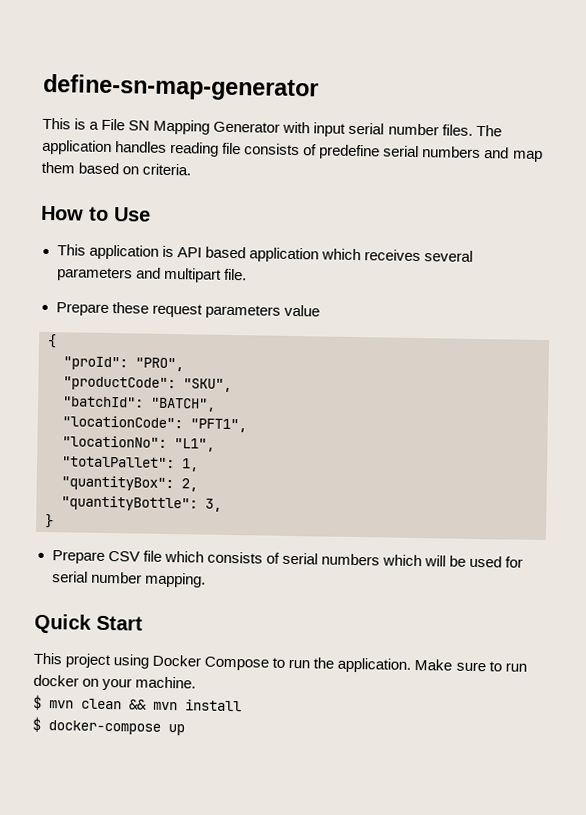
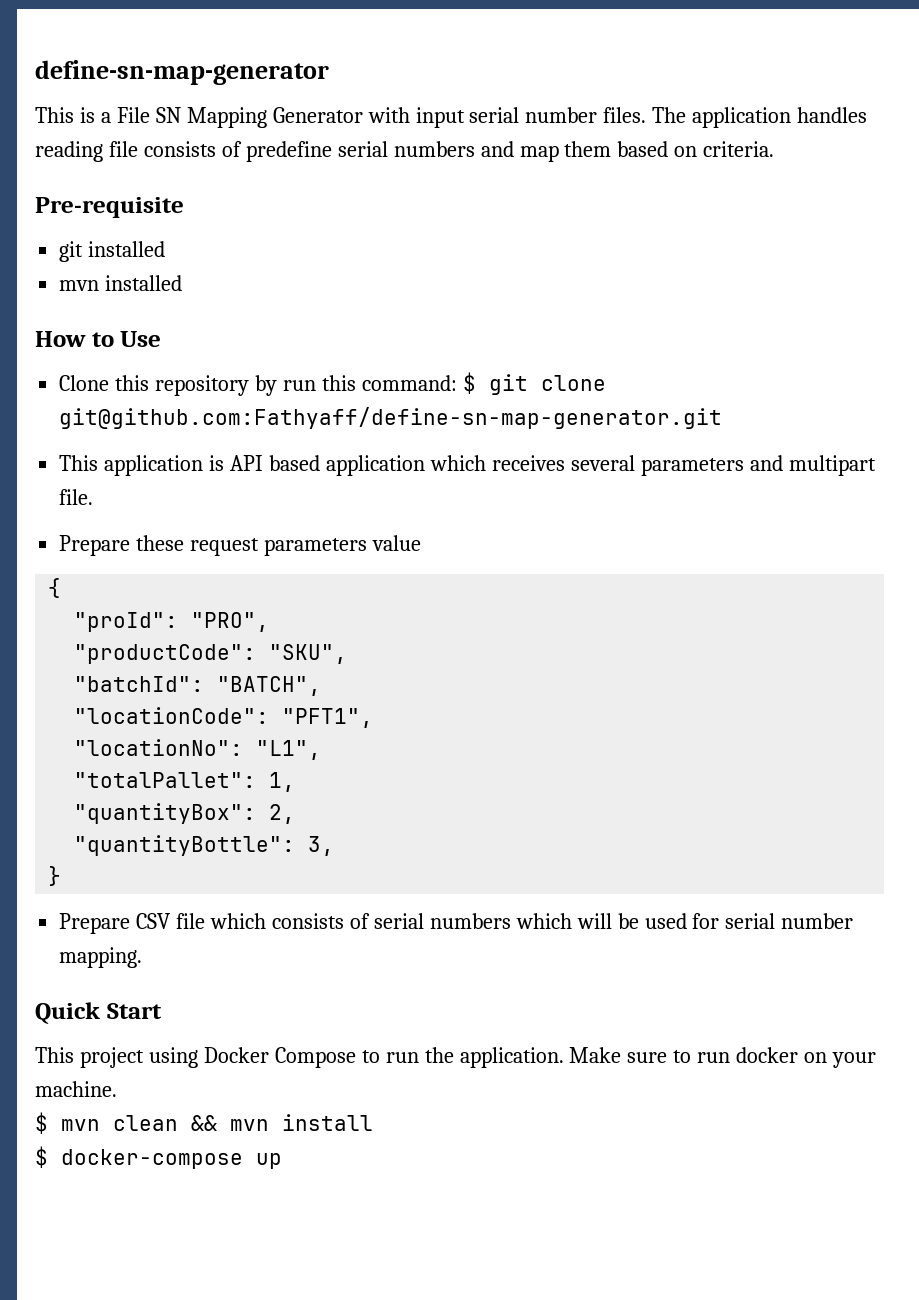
[41,205,151,222] How to Use -> [35,197,184,218] [59,241,166,262] [59,275,183,291] [35,331,162,347] [59,372,606,396] [59,407,723,429] Pre-requisite // git installed // mvn installed // How to Use // Clone this repository by run this command: $ git clone git@github.com:Fathyaff/define-sn-map-generator.git

